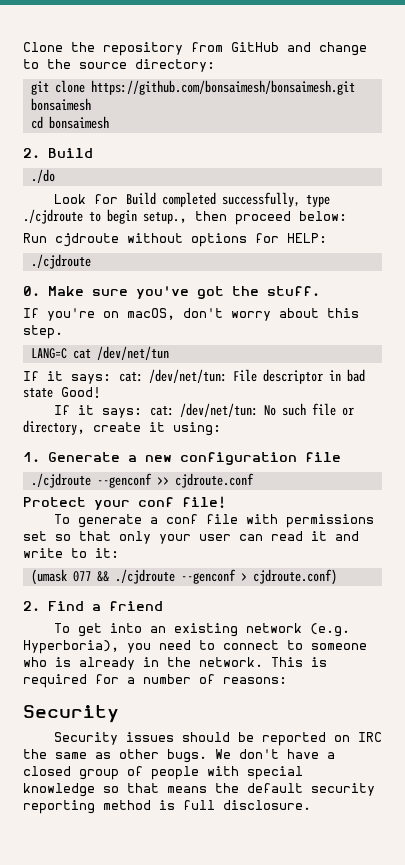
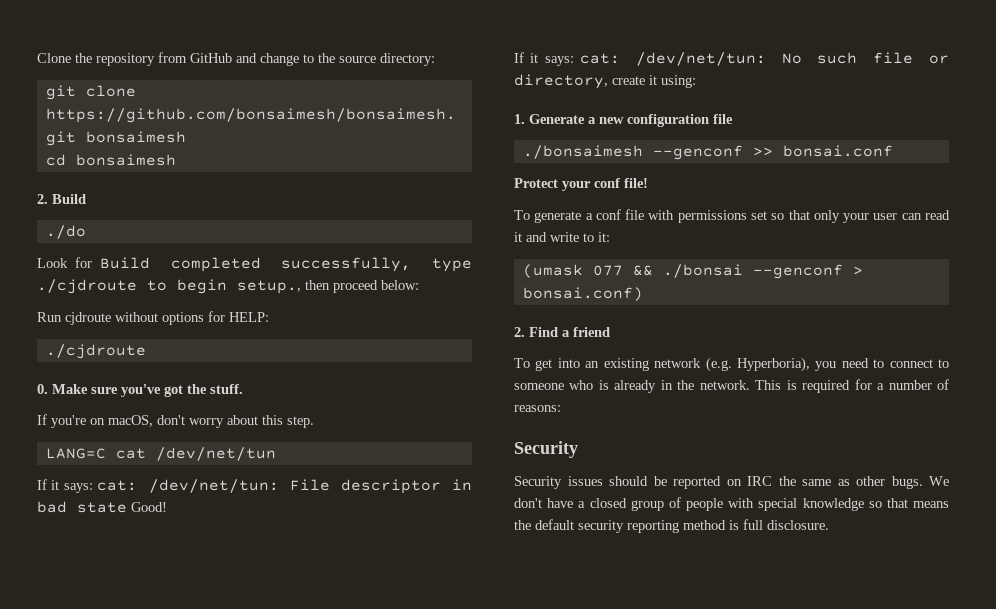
[30,473,91,488] ./cjdroute -> [522,145,643,159] ./bonsaimesh
[174,473,254,488] cjdroute.conf -> [782,145,893,157] bonsai.conf
[114,569,175,584] ./cjdroute -> [662,264,743,278] ./bonsai
[252,569,337,585] cjdroute.conf) -> [522,287,643,301] bonsai.conf)

